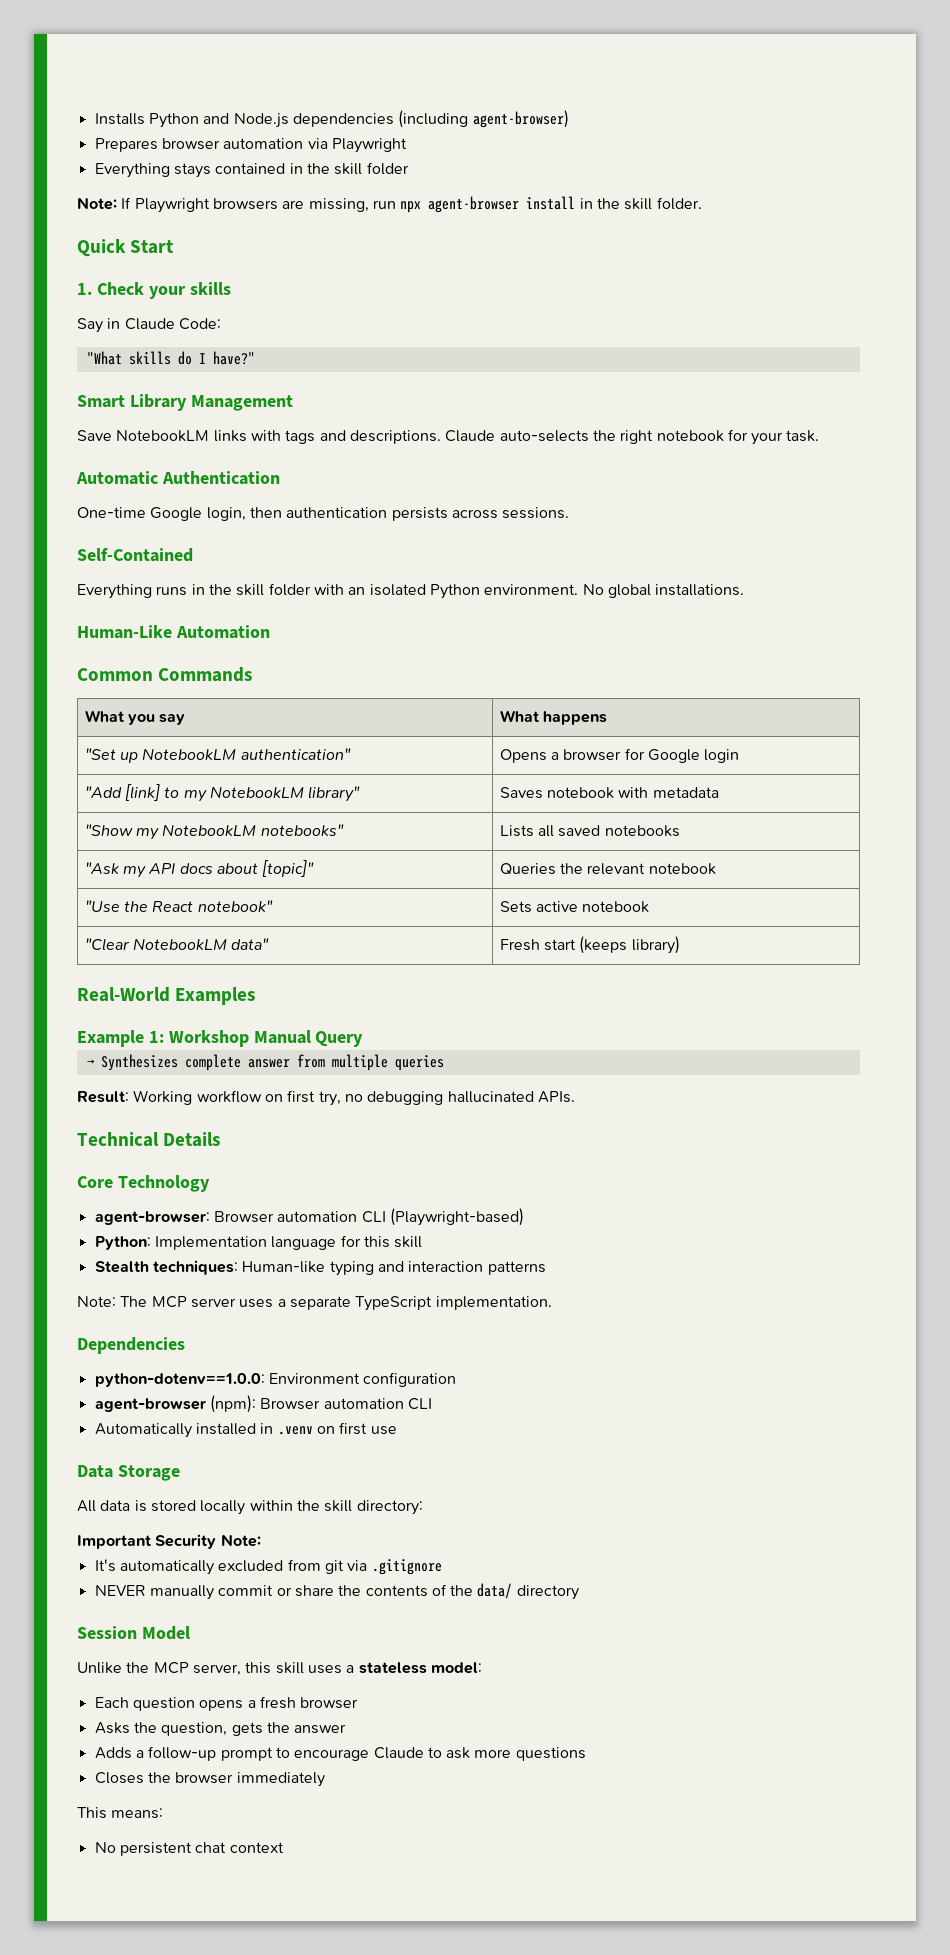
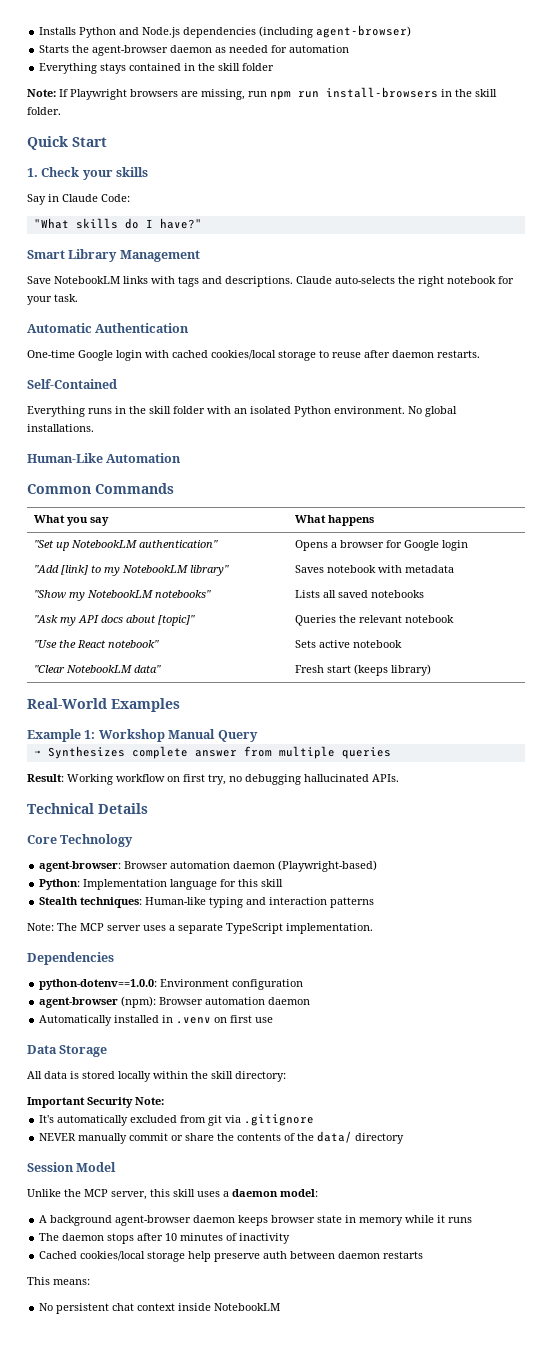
[94,138,407,153] Prepares browser automation via Playwright -> [39,45,350,56] Starts the agent-browser daemon as needed for automation
[400,196,576,213] npx agent-browser install -> [270,87,438,100] npm run install-browsers
[206,507,570,521] login, then authentication persists across sessions. -> [116,350,480,361] login with cached cookies/local storage to reuse after daemon restarts.
[361,1211,386,1223] CLI -> [233,861,276,869] daemon
[407,1398,432,1410] CLI -> [268,997,311,1005] daemon
[358,1662,427,1674] stateless -> [232,1189,278,1197] daemon
[94,1696,359,1711] [94,1722,347,1736] [94,1746,586,1761] [94,1772,325,1787] Each question opens a fresh browser // Asks the question, gets the answer // Adds a follow-up prompt to encourage Claude to ask more questions // Closes the browser immediately -> [39,1215,473,1226] [39,1233,291,1244] [39,1251,424,1262] A background agent-browser daemon keeps browser state in memory while it runs // The daemon stops after 10 minutes of inactivity // Cached cookies/local storage help preserve auth between daemon restarts
(284, 1847) none -> [178,1303,281,1311] inside NotebookLM

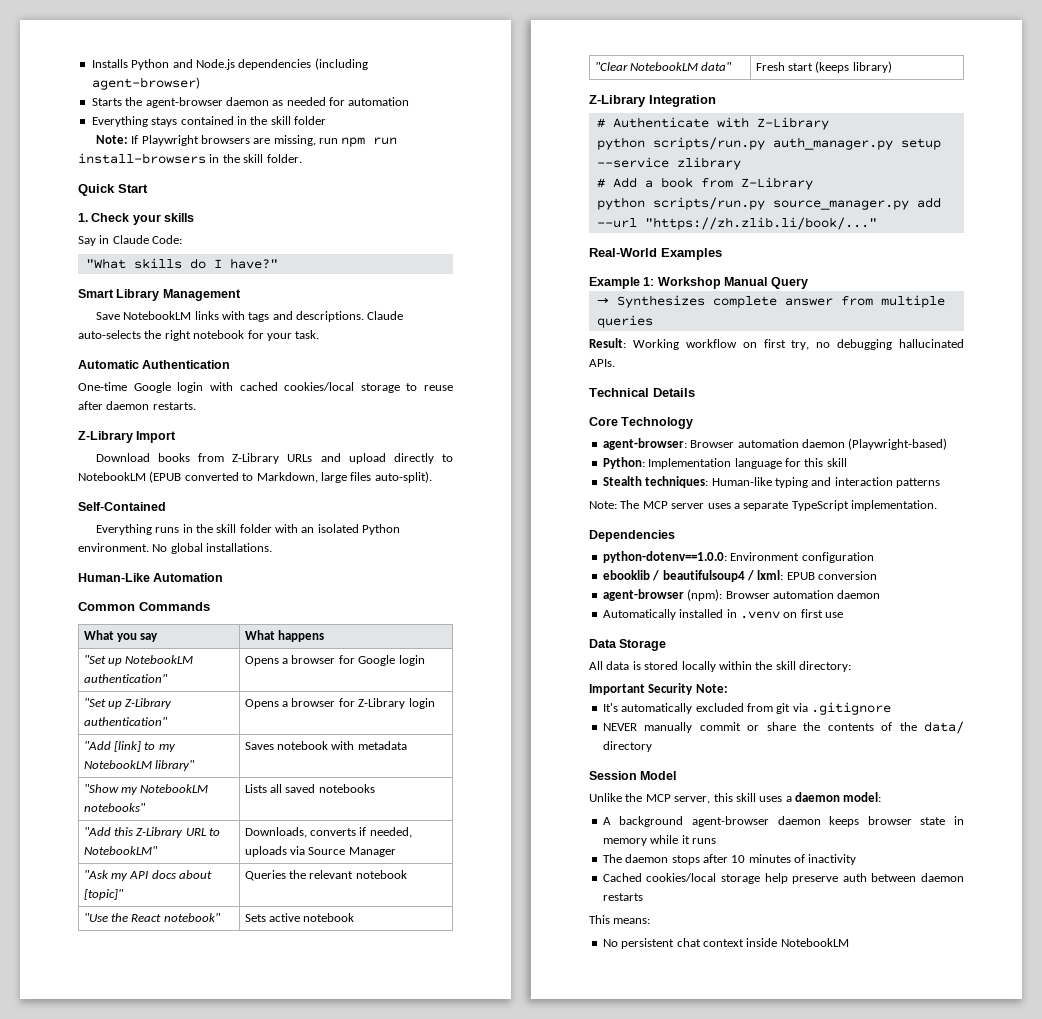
(480, 354) none -> [78,431,177,443] [95,453,453,464] [78,471,432,483] // Z-Library Import // Download books from Z-Library URLs and upload directly to NotebookLM (EPUB converted to Markdown, large files auto-split).
(468, 545) none -> [83,698,173,709] [83,717,168,726] [244,698,435,709] // "Set up Z-Library authentication" | Opens a browser for Z-Library login
(424, 594) none -> [83,827,221,838] [83,846,158,855] [244,827,412,838] [244,846,396,857] // "Add this Z-Library URL to NotebookLM" | Downloads, converts if needed, uploads via Source Manager
(431, 670) none -> [589,95,716,107] [596,117,829,130] [596,137,941,150] [596,157,741,170] [596,177,813,190] [596,197,941,210] [596,217,877,230] // Z-Library Integration // # Authenticate with Z-Library // python scripts/run.py auth_manager.py setup --service zlibrary // # Add a book from Z-Library // python scripts/run.py source_manager.py add --url "https://zh.zlib.li/book/..."
(304, 984) none -> [602,570,877,582] // ebooklib / beautifulsoup4 / lxml: EPUB conversion

